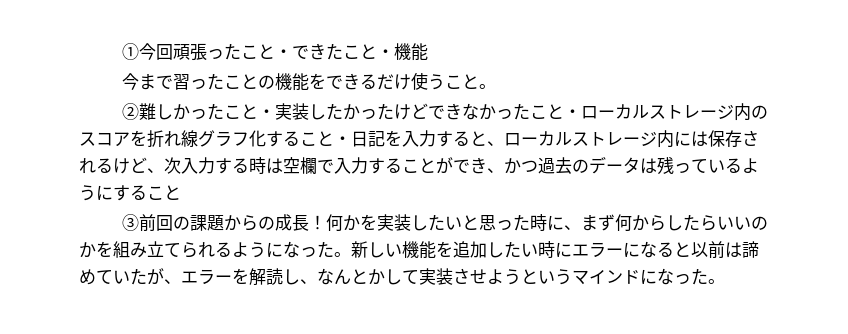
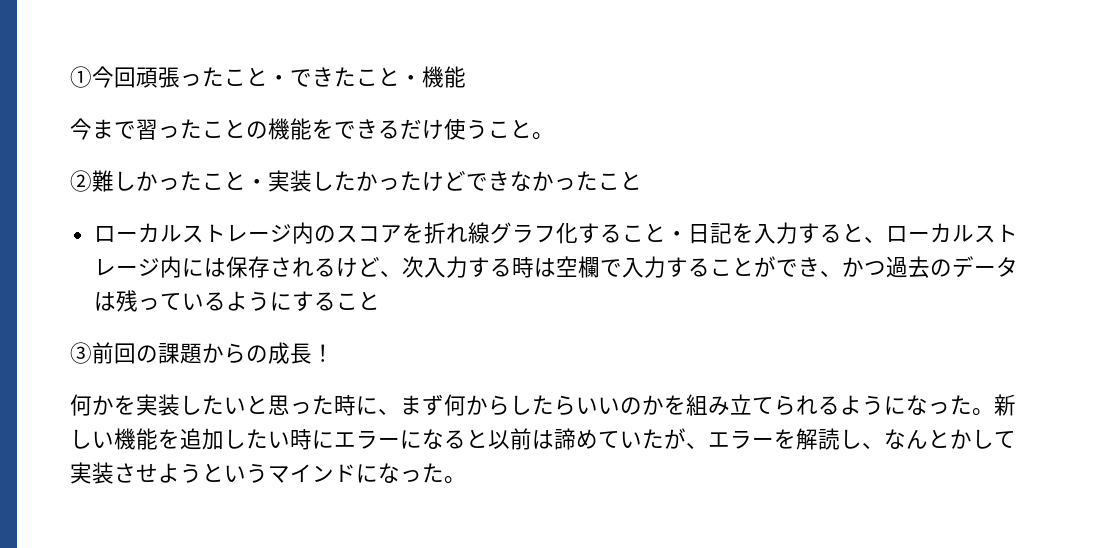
[564,109,582,118] ・ -> (642, 180) //
(327, 222) none -> (334, 353) //

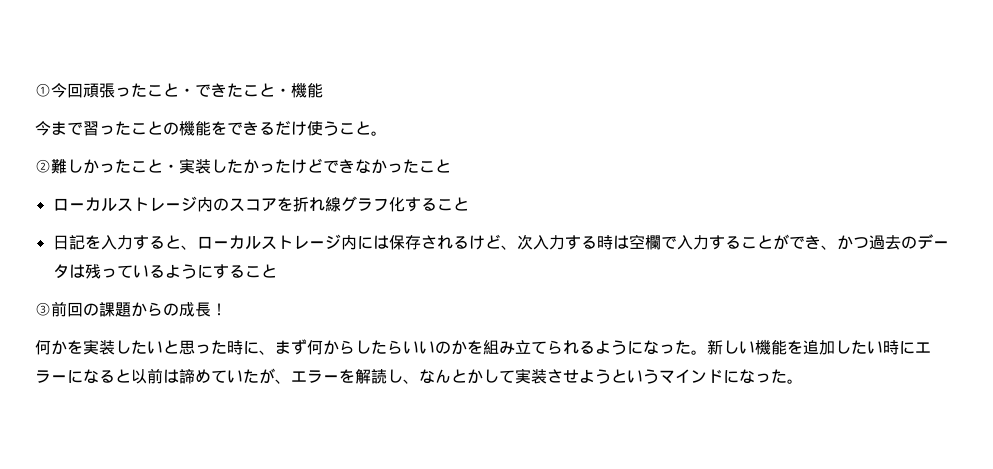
[665,231,688,241] ・ -> (469, 204) //

